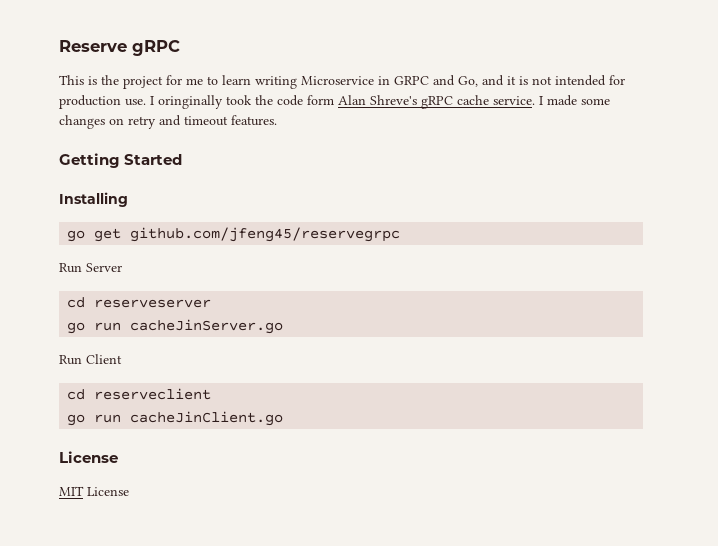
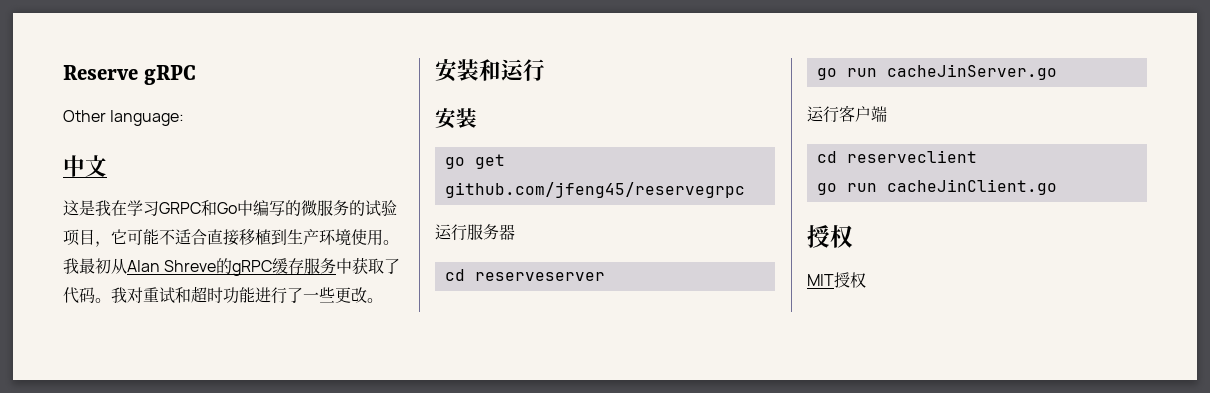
[59,75,625,89] [59,95,610,109] [59,115,277,129] [59,153,183,168] [59,192,128,207] This is the project for me to learn writing Microservice in GRPC and Go, and it is not intended for production use. I oringinally took the code form Alan Shreve's gRPC cache service. I made some changes on retry and timeout features. // Getting Started // Installing -> [63,110,185,126] [63,155,107,177] [63,200,397,216] [63,229,399,247] [63,257,401,276] [63,286,383,304] [435,59,545,82] [435,108,477,129] Other language: // 中文 // 这是我在学习GRPC和Go中编写的微服务的试验项目，它可能不适合直接移植到生产环境使用。我最初从Alan Shreve的gRPC缓存服务中获取了代码。我对重试和超时功能进行了一些更改。 // 安装和运行 // 安装
[59,263,122,273] Run Server -> [435,224,515,241] 运行服务器
[59,354,122,365] Run Client -> [807,105,887,123] 运行客户端
[59,451,118,463] License -> [807,225,853,248] 授权
[87,487,129,496] License -> [834,272,866,288] 授权

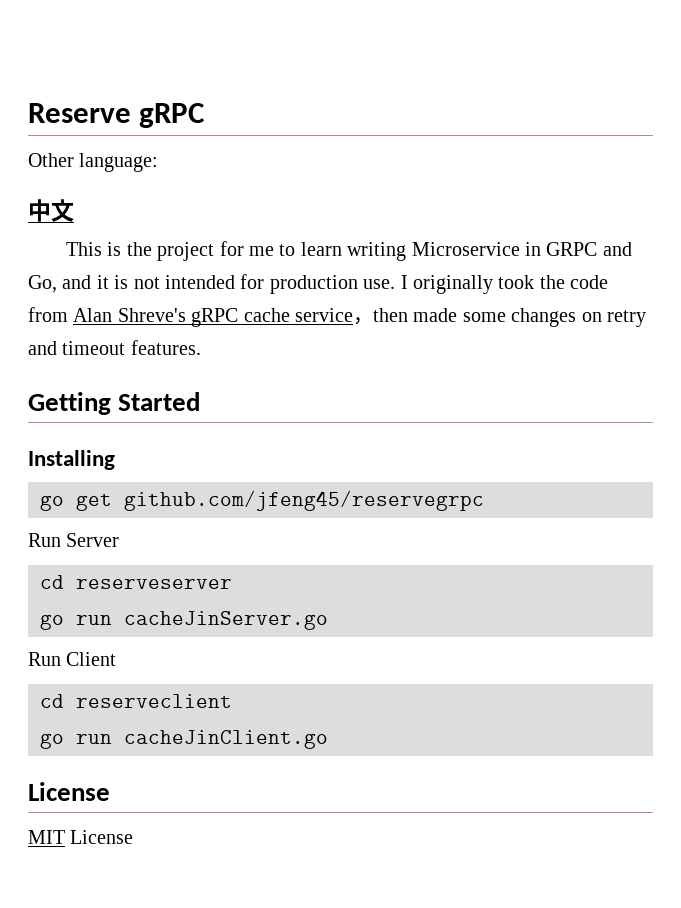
[63,200,397,216] [63,229,399,247] [63,257,401,276] [63,286,383,304] [435,59,545,82] [435,108,477,129] 这是我在学习GRPC和Go中编写的微服务的试验项目，它可能不适合直接移植到生产环境使用。我最初从Alan Shreve的gRPC缓存服务中获取了代码。我对重试和超时功能进行了一些更改。 // 安装和运行 // 安装 -> [66,241,632,261] [28,274,609,294] [28,307,646,327] [28,340,201,355] [28,392,201,415] [28,450,115,470] This is the project for me to learn writing Microservice in GRPC and Go, and it is not intended for production use. I originally took the code from Alan Shreve's gRPC cache service，then made some changes on retry and timeout features. // Getting Started // Installing
[435,224,515,241] 运行服务器 -> [28,533,120,547] Run Server
[807,105,887,123] 运行客户端 -> [28,652,117,666] Run Client
[807,225,853,248] 授权 -> [28,782,110,801] License
[834,272,866,288] 授权 -> [70,830,134,844] License

